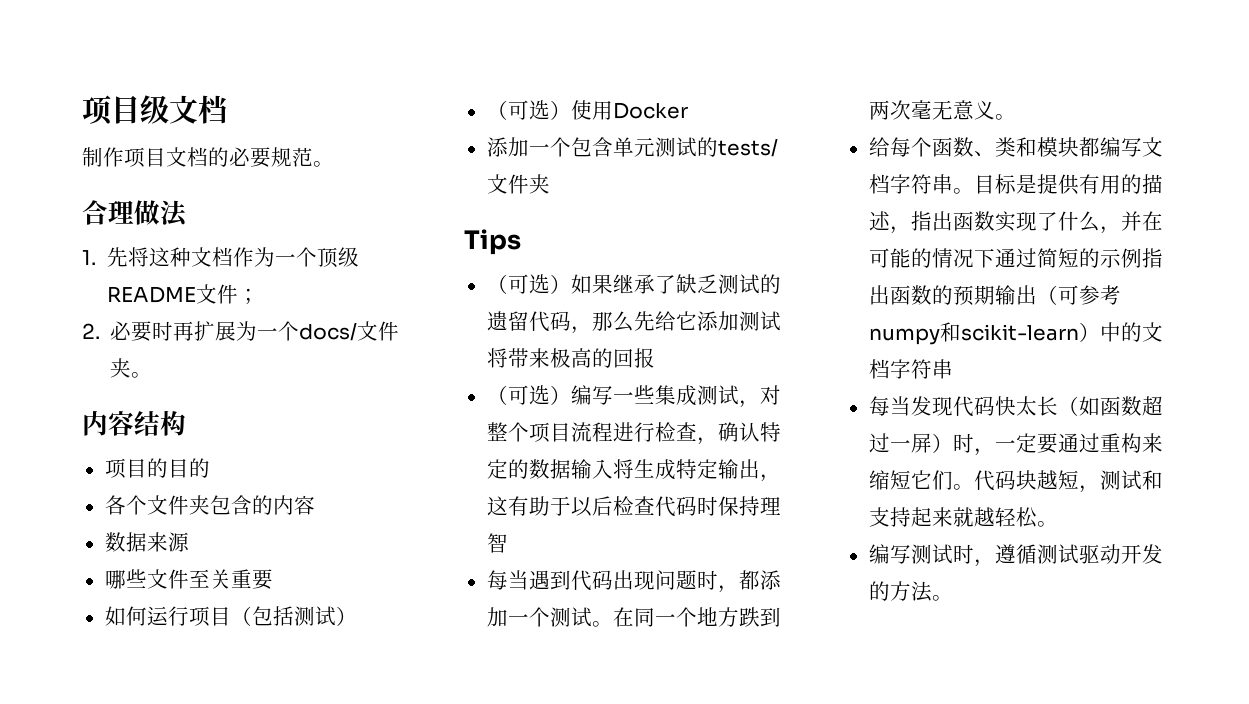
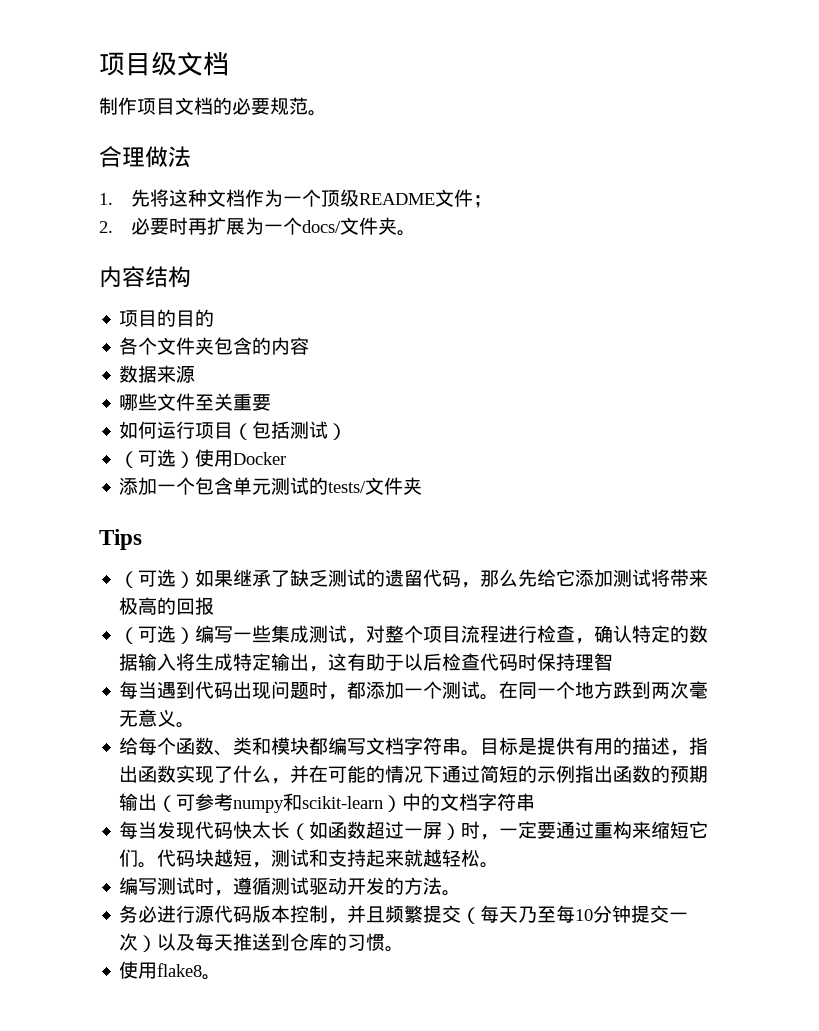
(953, 598) none -> [119,905,689,924] [119,933,405,952] [119,961,222,980] // 务必进行源代码版本控制，并且频繁提交（每天乃至每10分钟提交一次）以及每天推送到仓库的习惯。 // 使用flake8。

